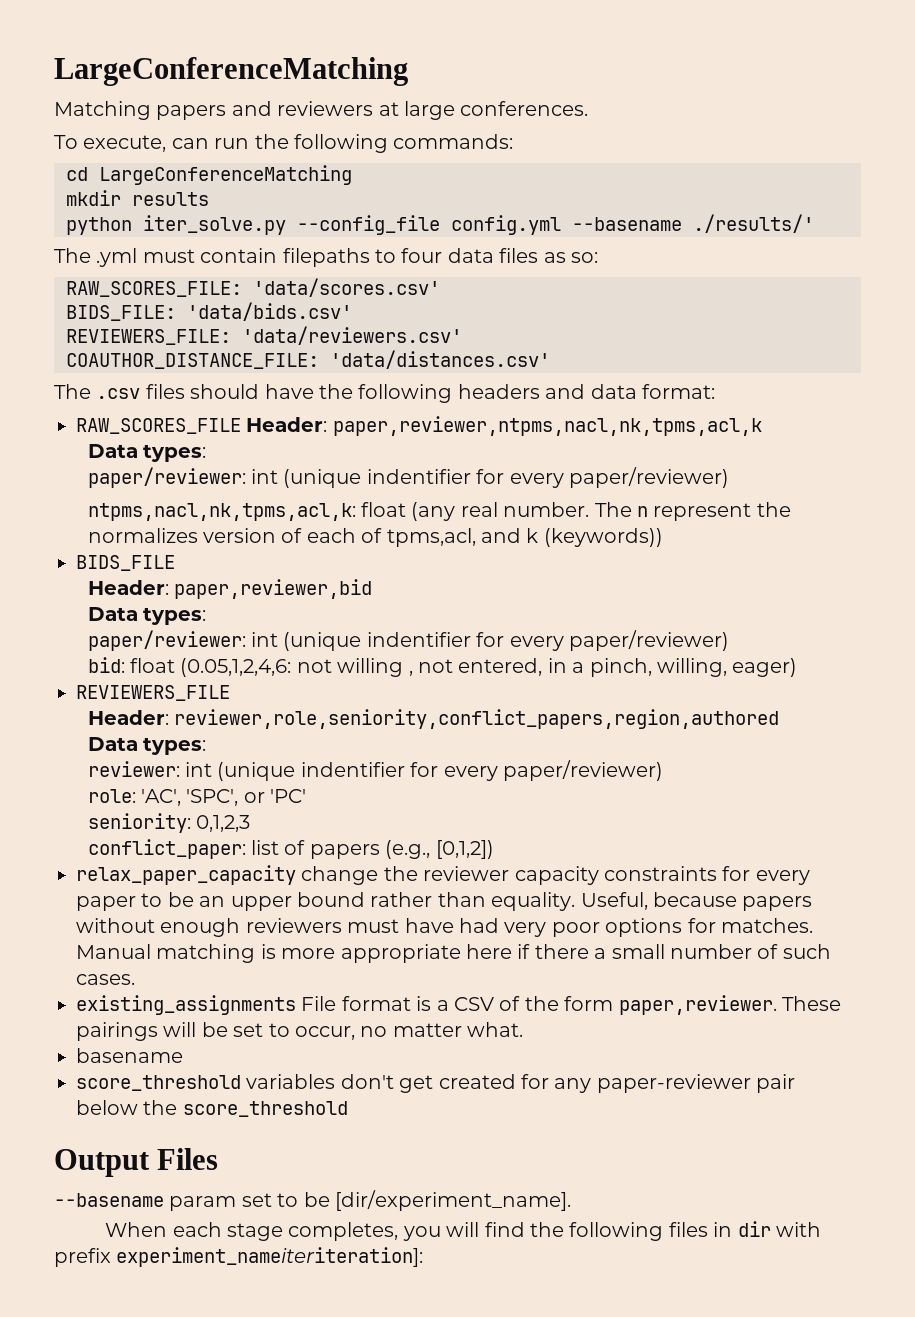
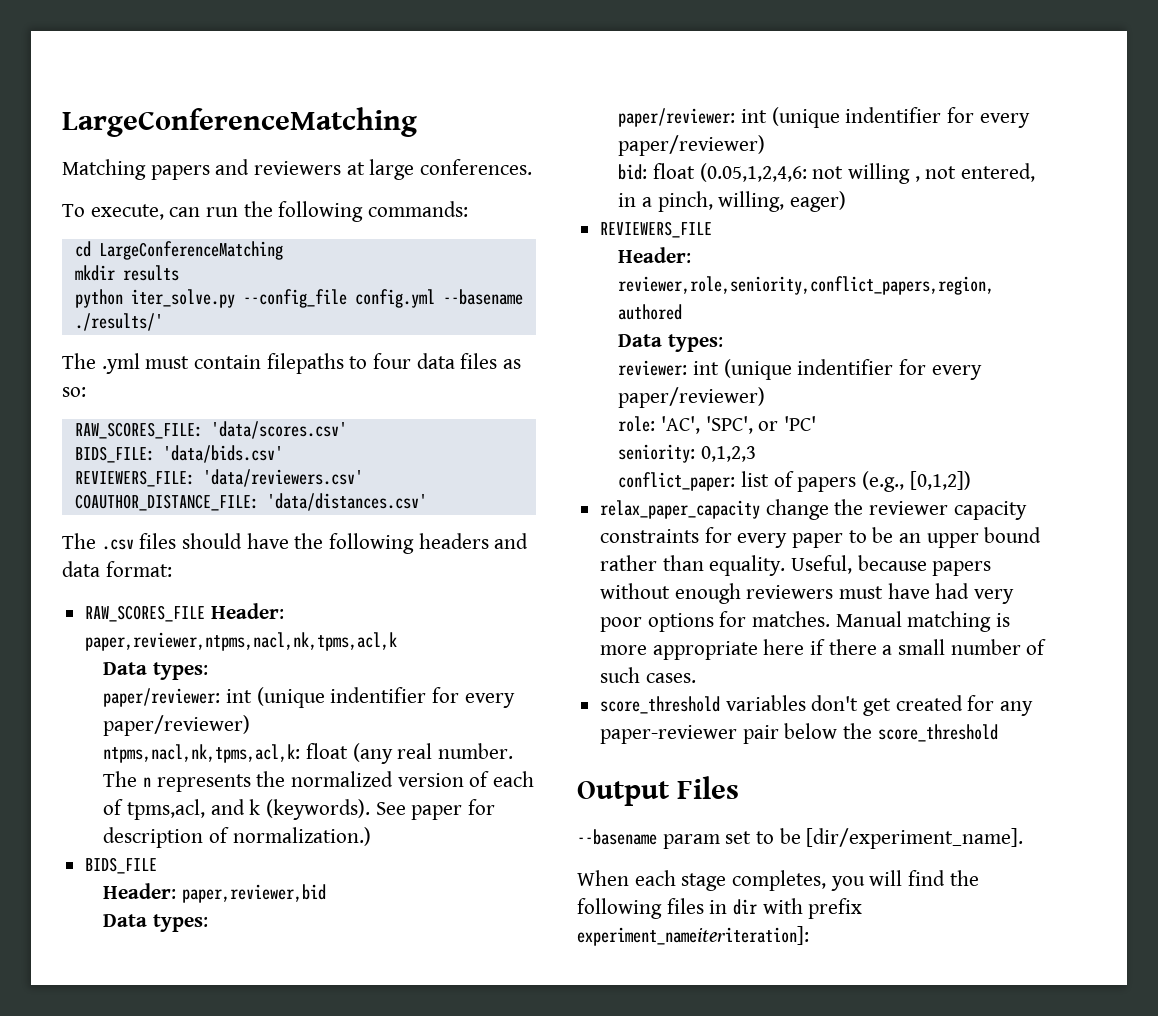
[653,502,791,521] [87,528,198,543] represent the normalizes -> [156,771,394,792] represents the normalized
[543,528,663,547] (keywords)) -> [266,799,496,820] [103,827,371,848] (keywords). See paper for description of normalization.)
[76,995,841,1015] [76,1022,524,1041] [76,1048,183,1063] // existing_assignments File format is a CSV of the form paper,reviewer. These pairings will be set to occur, no matter what. // basename -> (696, 678) none

